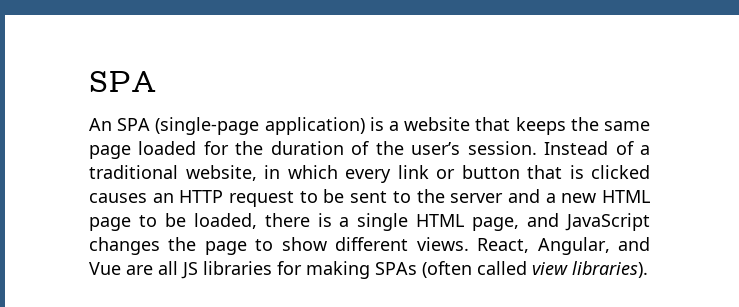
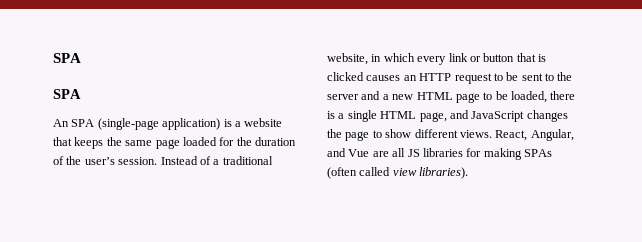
[89,71,156,92] SPA -> [53,53,81,63] [53,89,81,99] SPA // SPA

